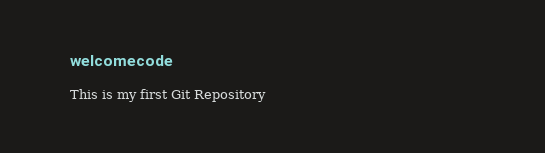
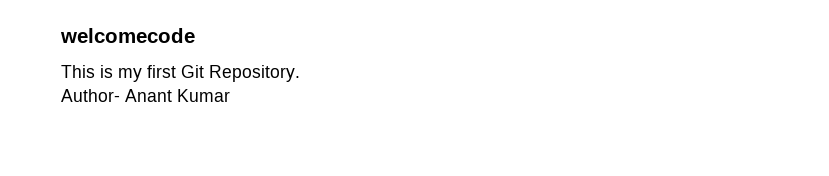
[194,90,266,102] Repository -> [209,65,300,82] [61,89,230,102] Repository. // Author- Anant Kumar

